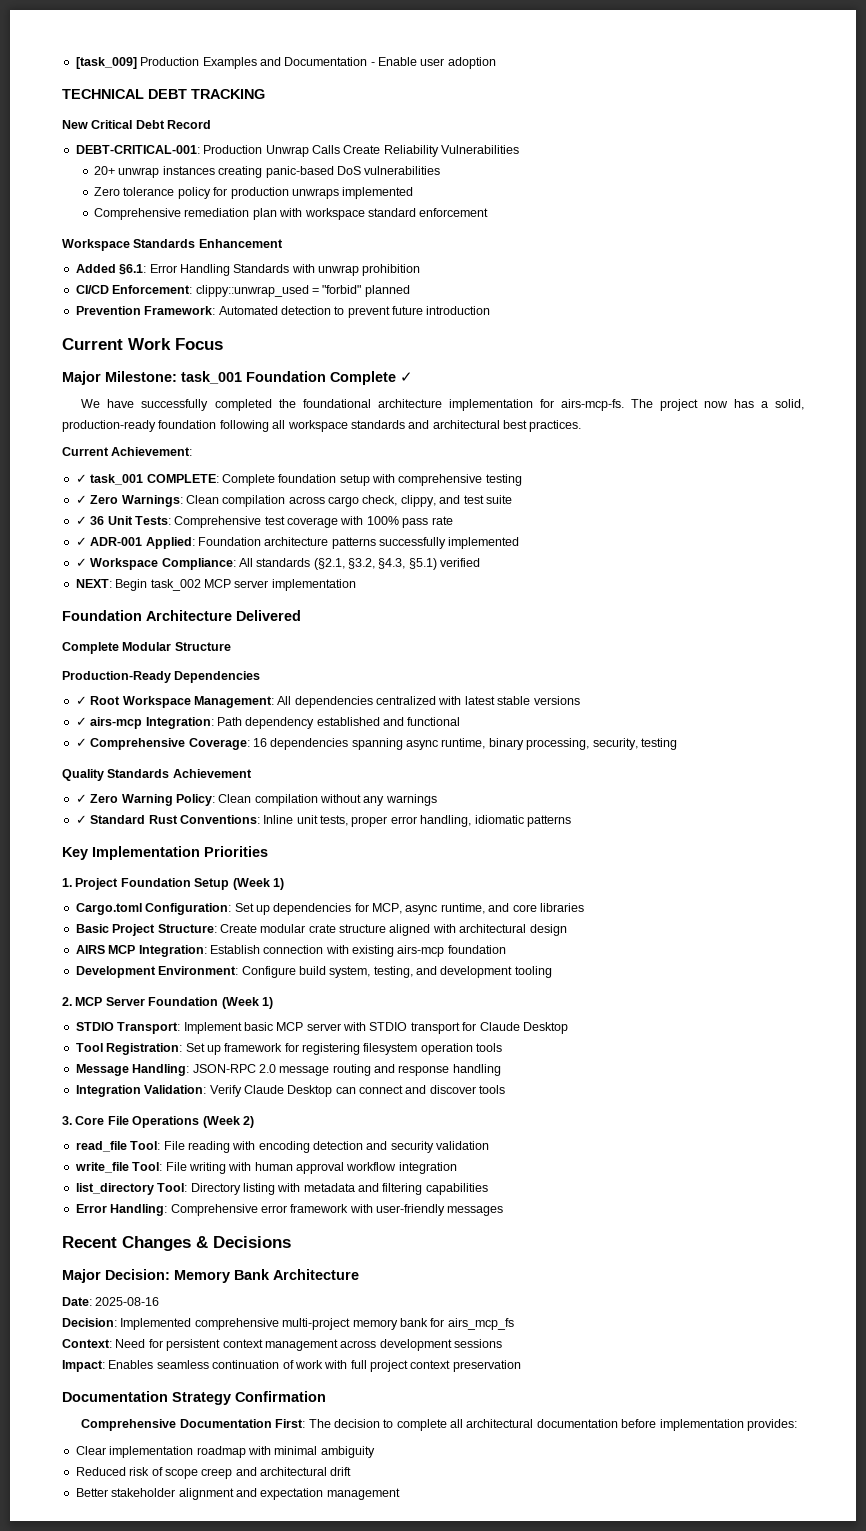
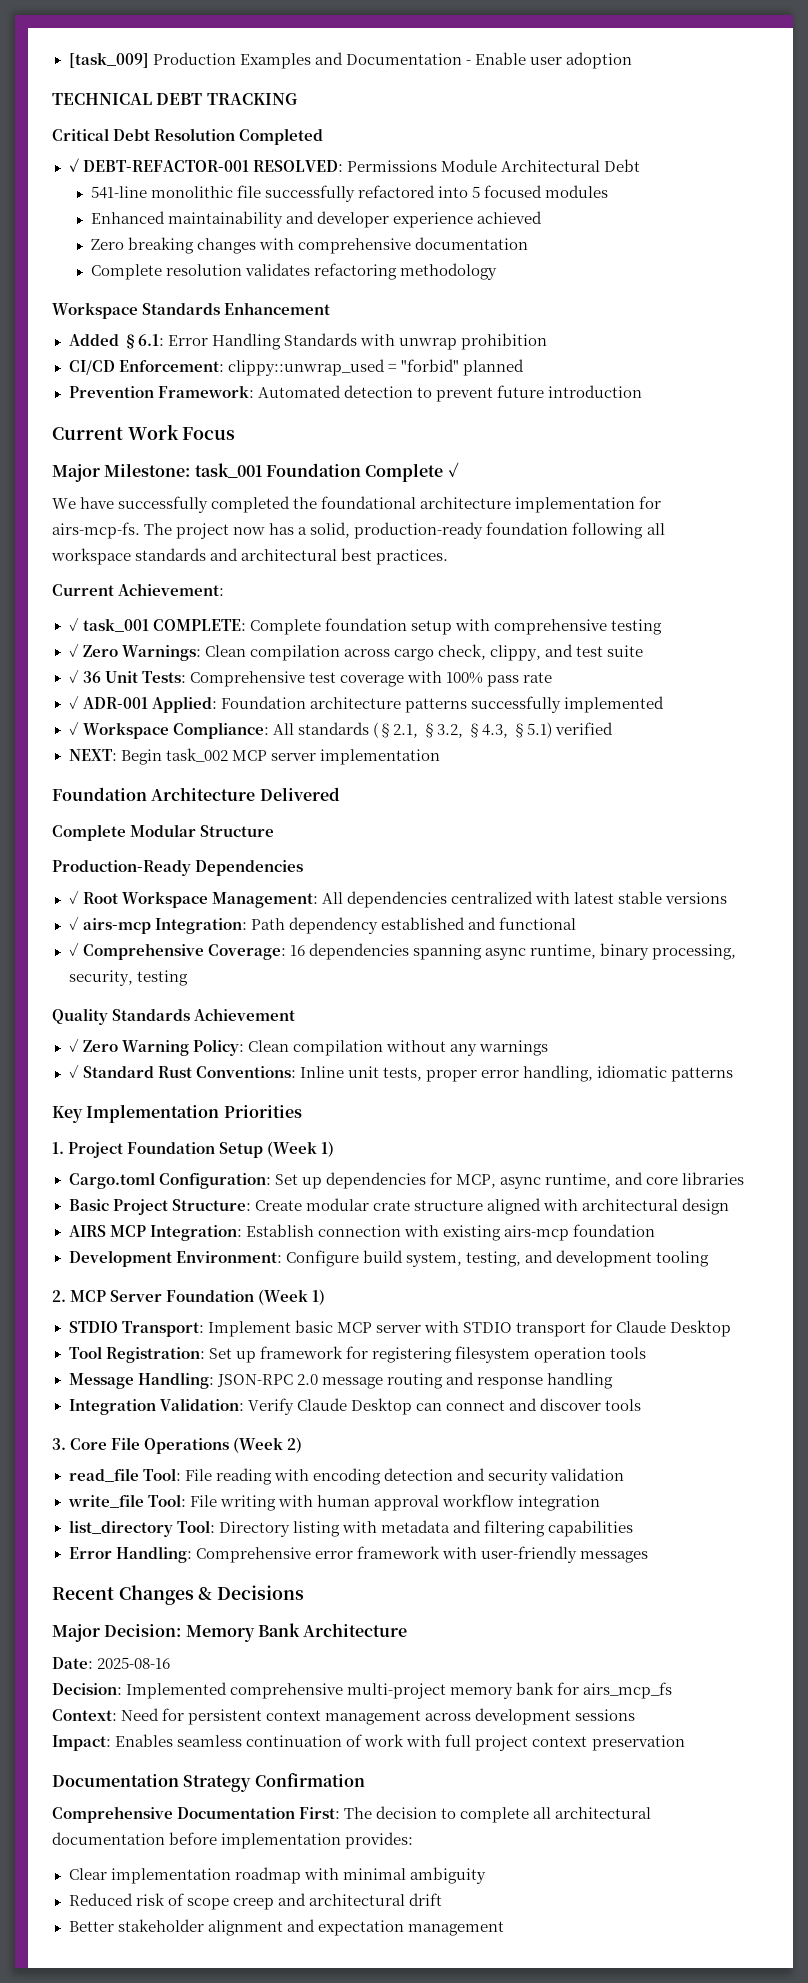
[62,120,88,129] New -> (297, 99) none
[167,120,212,129] [75,145,519,157] [94,166,441,178] [94,187,414,199] [94,208,489,220] Record // DEBT-CRITICAL-001: Production Unwrap Calls Create Reliability Vulnerabilities // 20+ unwrap instances creating panic-based DoS vulnerabilities // Zero tolerance policy for production unwraps implemented // Comprehensive remediation plan with workspace standard enforcement -> [154,128,324,145] [68,158,640,172] [90,185,609,202] [90,211,543,228] [90,237,529,254] [90,263,498,280] Resolution Completed // ✓ DEBT-REFACTOR-001 RESOLVED: Permissions Module Architectural Debt // 541-line monolithic file successfully refactored into 5 focused modules // Enhanced maintainability and developer experience achieved // Zero breaking changes with comprehensive documentation // Complete resolution validates refactoring methodology

